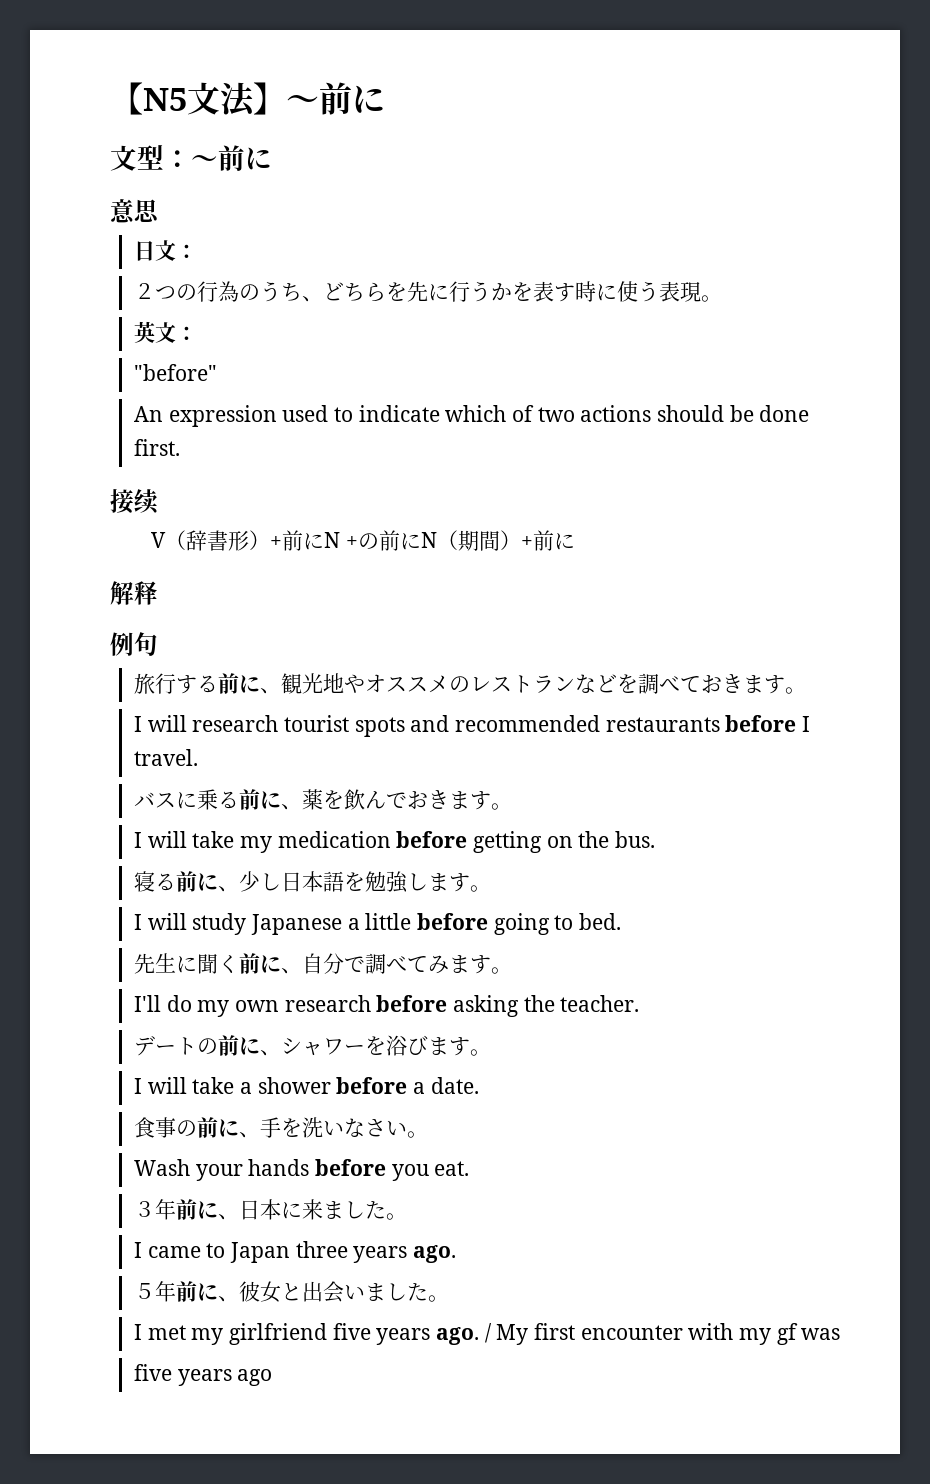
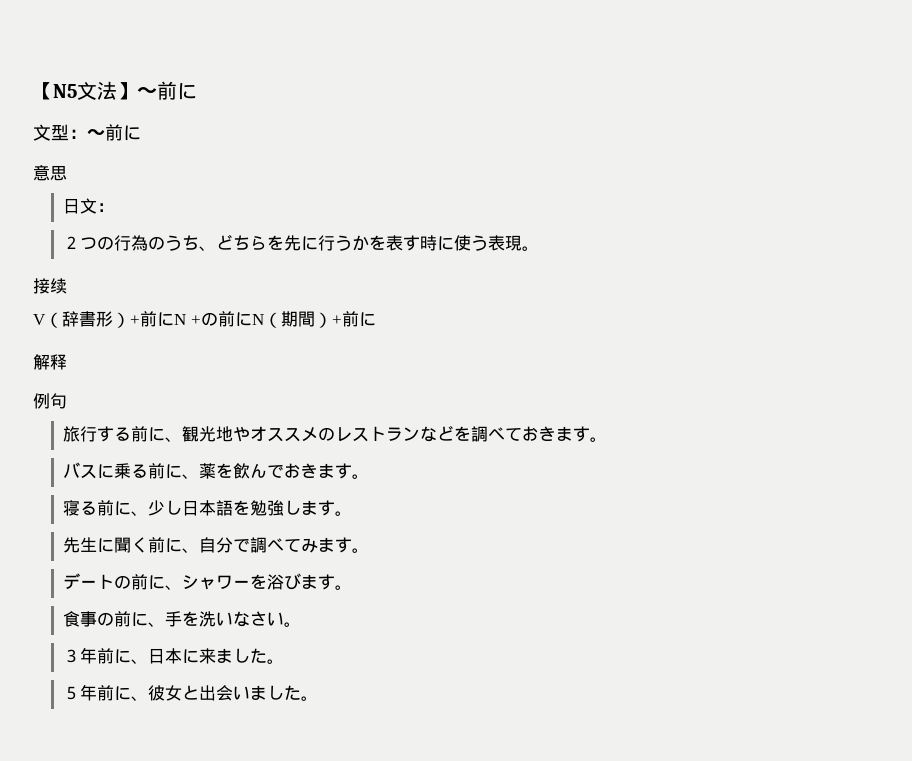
[134,321,198,343] [134,364,218,381] [134,405,810,427] [134,439,181,456] // 英文： // "before" // An expression used to indicate which of two actions should be done first. -> (540, 248) none
[134,715,811,737] [134,749,199,766] // I will research tourist spots and recommended restaurants before I travel. -> (608, 439) none
[134,831,656,853] // I will take my medication before getting on the bus. -> (370, 476) none
[134,913,622,935] // I will study Japanese a little before going to bed. -> (353, 513) none
[134,995,640,1017] // I'll do my own research before asking the teacher. -> (370, 550) none
[134,1077,479,1094] // I will take a shower before a date. -> (353, 587) none
[134,1159,470,1181] // Wash your hands before you eat. -> (302, 624) none
[134,1241,457,1263] // I came to Japan three years ago. -> (285, 661) none
[134,1323,841,1345] [134,1364,273,1386] // I met my girlfriend five years ago. / My first encounter with my gf was // five years ago -> (319, 698) none

